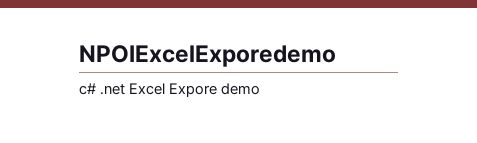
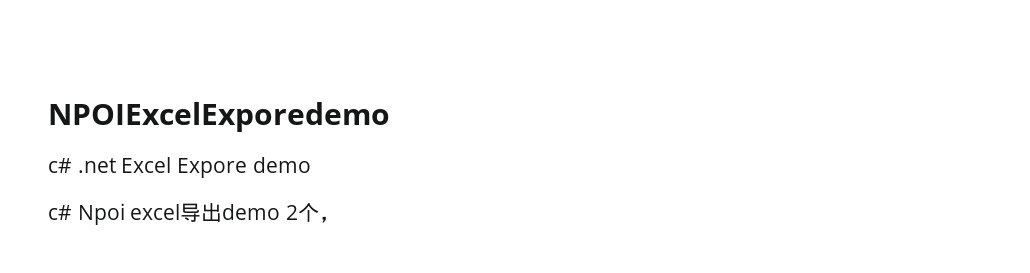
(261, 89) none -> [48,203,341,225] // c# Npoi excel导出demo 2个，

